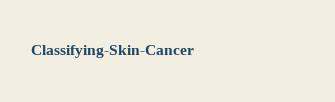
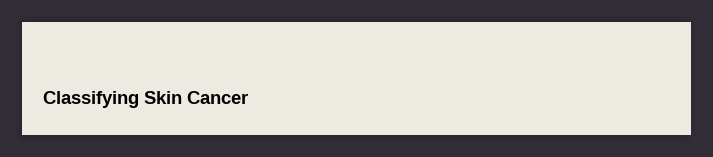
[31,45,194,58] Classifying-Skin-Cancer -> [43,91,248,108] Classifying Skin Cancer

